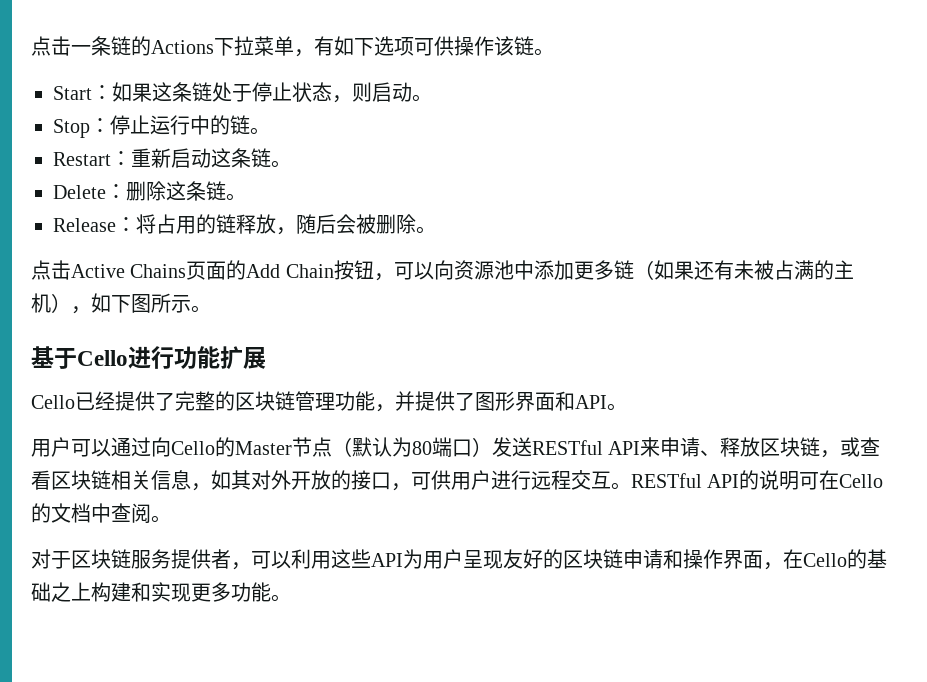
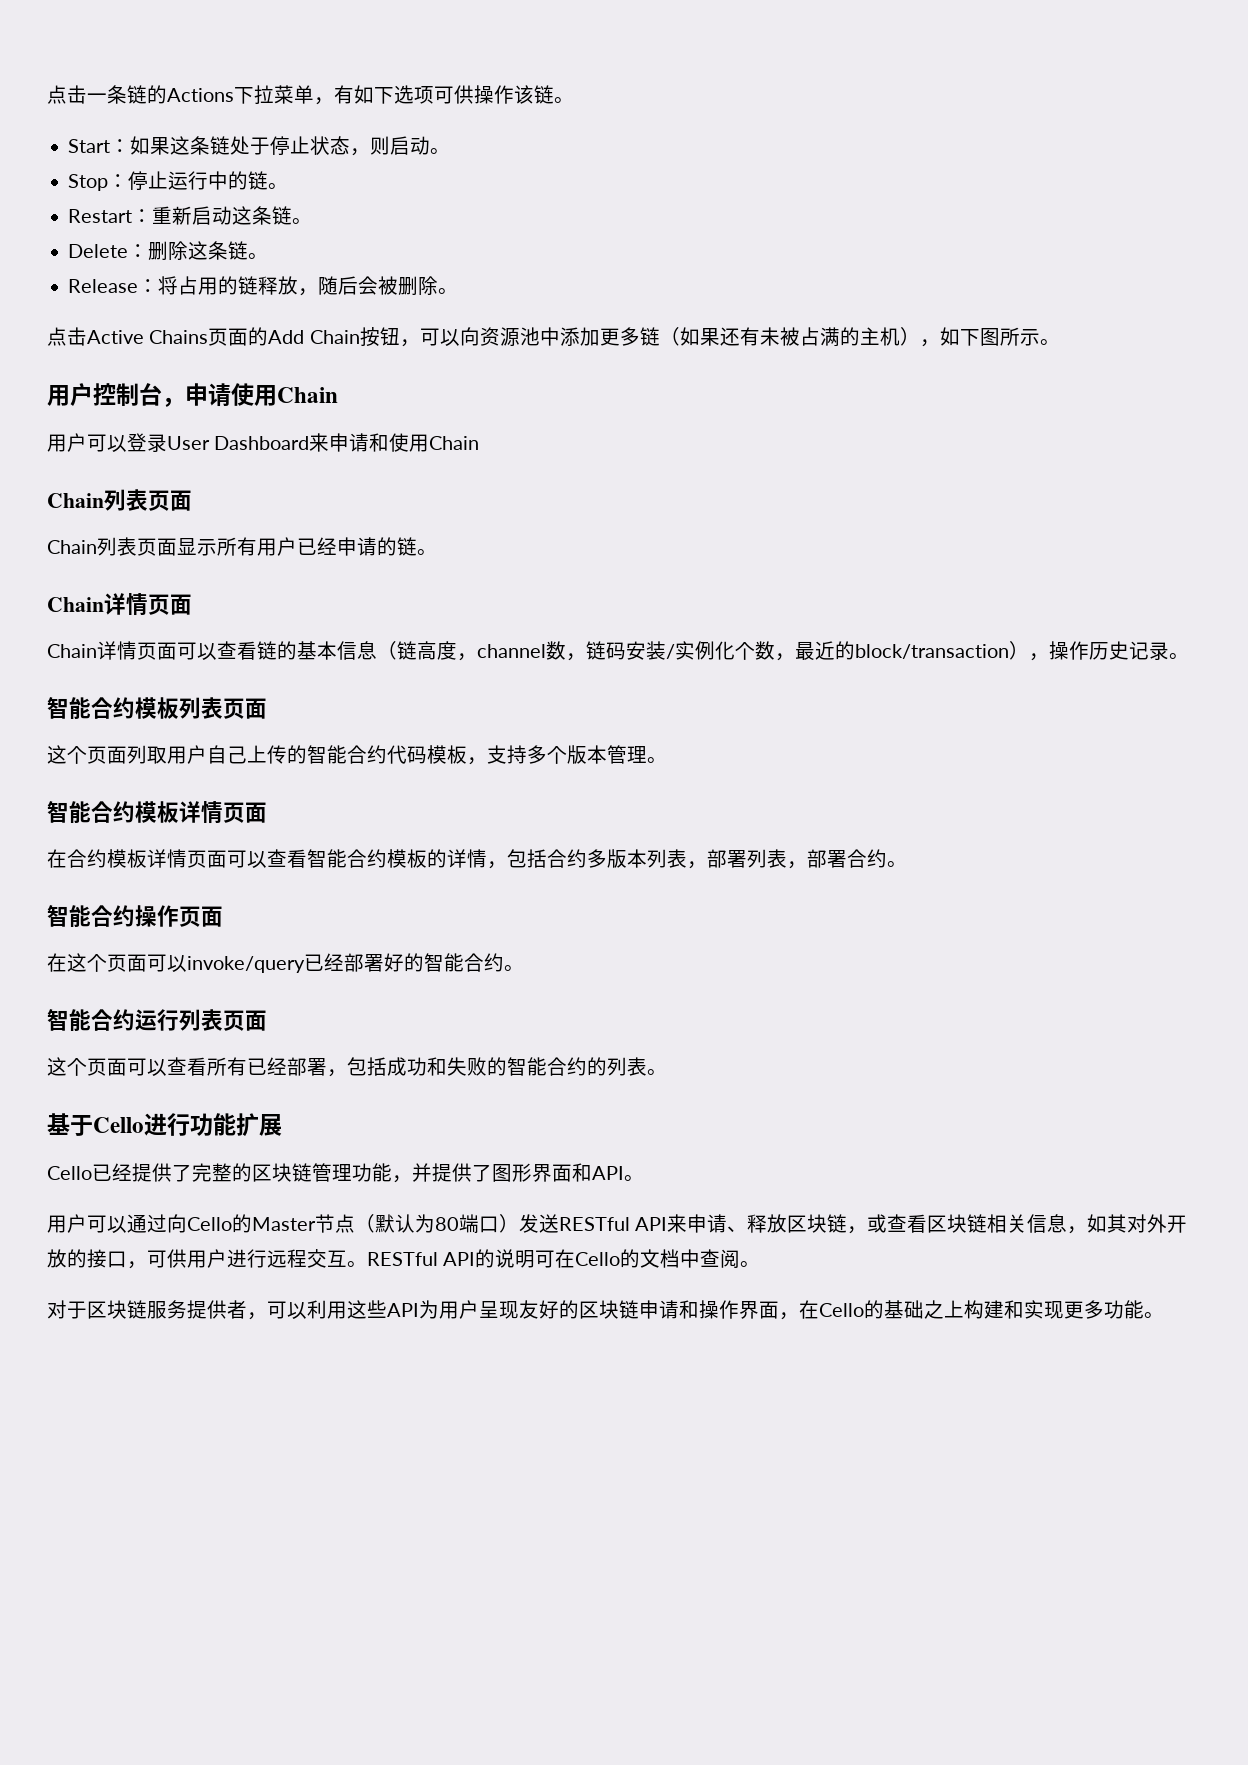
(211, 309) none -> [47,383,338,407] [47,433,480,452] [47,489,192,511] [47,537,437,556] [47,593,192,616] [47,641,1189,661] [47,697,267,719] [47,745,667,765] [47,801,267,824] [47,849,907,869] [47,905,223,927] [47,953,524,973] [47,1009,267,1031] [47,1057,667,1077] // 用户控制台，申请使用Chain // 用户可以登录User Dashboard来申请和使用Chain // Chain列表页面 // Chain列表页面显示所有用户已经申请的链。 // Chain详情页面 // Chain详情页面可以查看链的基本信息（链高度，channel数，链码安装/实例化个数，最近的block/transaction），操作历史记录。 // 智能合约模板列表页面 // 这个页面列取用户自己上传的智能合约代码模板，支持多个版本管理。 // 智能合约模板详情页面 // 在合约模板详情页面可以查看智能合约模板的详情，包括合约多版本列表，部署列表，部署合约。 // 智能合约操作页面 // 在这个页面可以invoke/query已经部署好的智能合约。 // 智能合约运行列表页面 // 这个页面可以查看所有已经部署，包括成功和失败的智能合约的列表。

